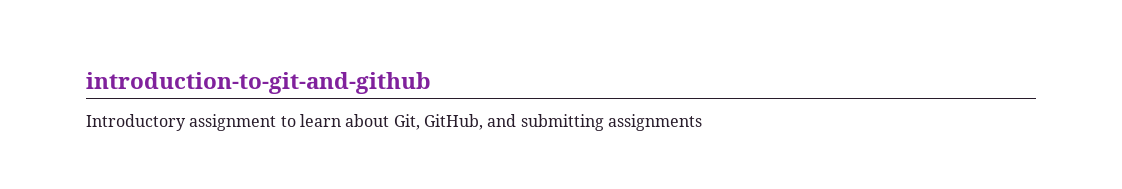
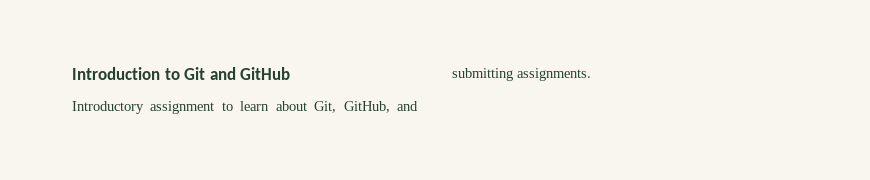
[86,72,431,94] introduction-to-git-and-github -> [72,67,291,80] Introduction to Git and GitHub
[607,114,702,131] assignments -> [517,68,591,81] assignments.

